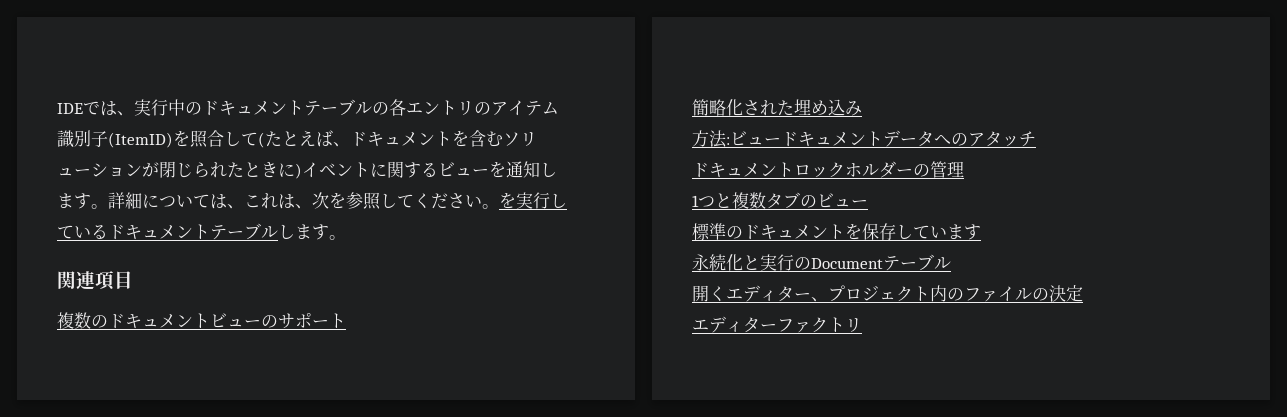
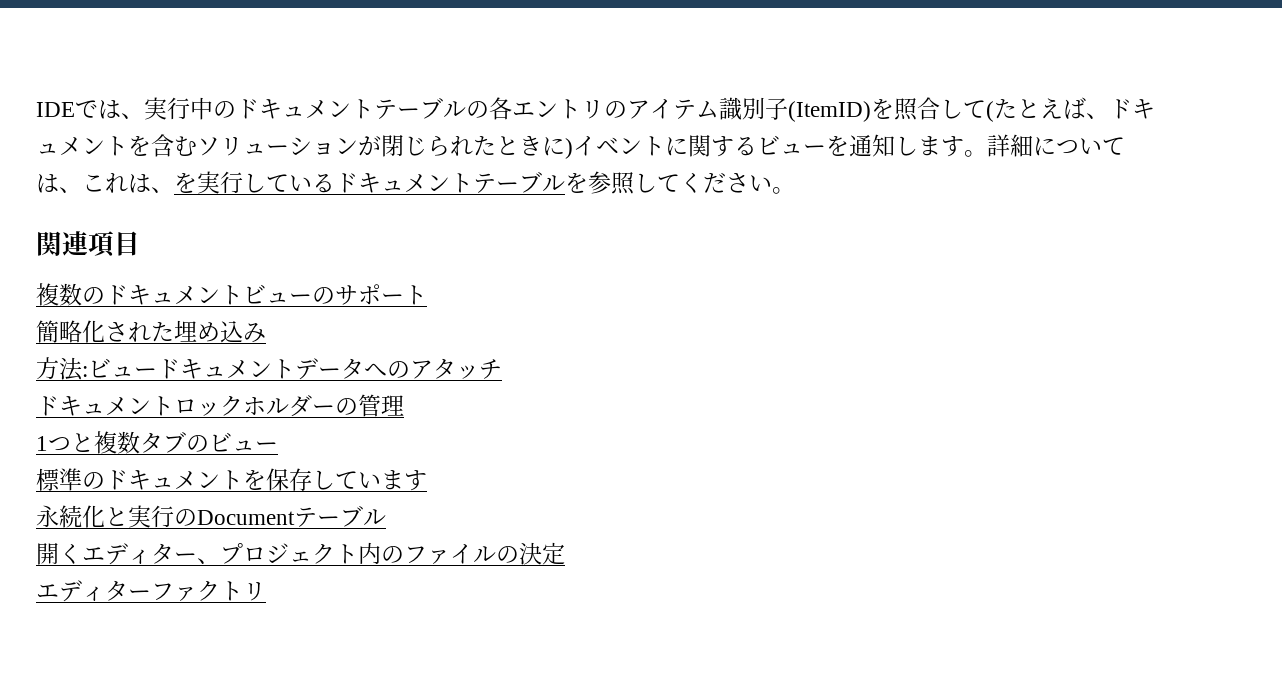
[312,192,499,210] 次を参照してください。 -> (174, 190) none
[278,224,329,240] します -> [565,171,772,195] を参照してください

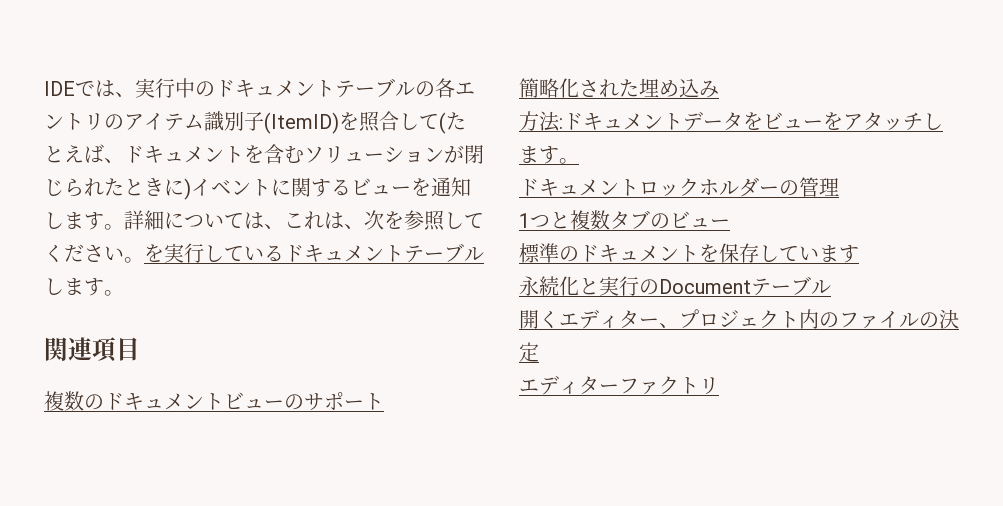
(174, 190) none -> [364,210,484,231] [44,244,144,263] 次を参照してください。
[565,171,772,195] を参照してください -> [44,278,104,296] します
[88,358,157,378] ビュー -> (563, 123) none
[364,361,410,378] への -> [743,112,843,130] をビューを
(502, 369) none -> [923,113,943,130] [519,146,579,164] します。

